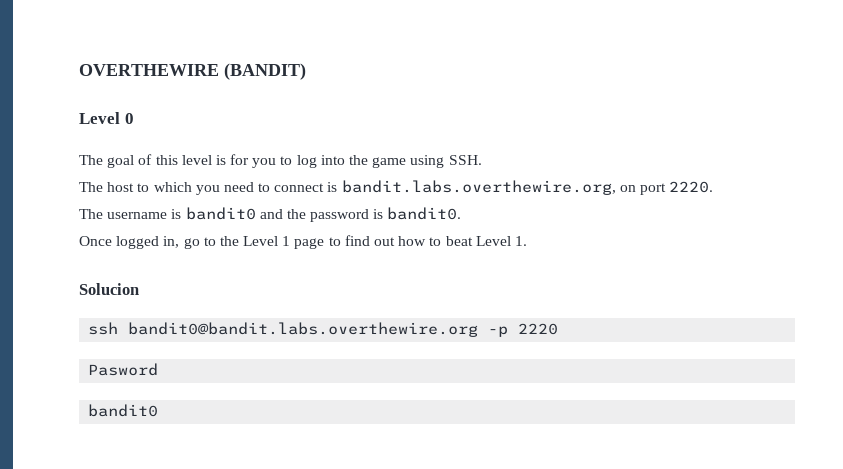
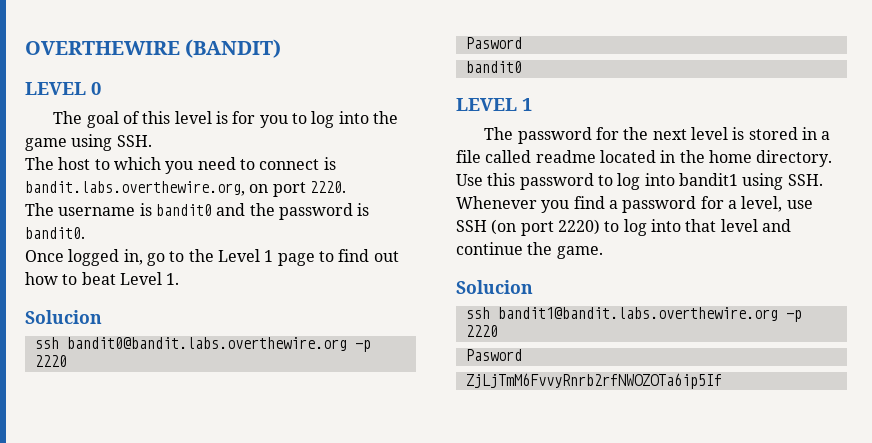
[79,112,120,124] Level -> [25,82,86,95] LEVEL
(159, 410) none -> [456,98,532,111] [484,127,831,144] [456,150,833,167] [456,173,823,190] [456,196,813,213] [456,219,791,236] [456,242,603,259] [456,280,533,294] [465,307,802,322] [465,325,498,337] [465,349,522,361] [465,373,722,389] // LEVEL 1 // The password for the next level is stored in a file called readme located in the home directory. Use this password to log into bandit1 using SSH. Whenever you find a password for a level, use SSH (on port 2220) to log into that level and continue the game. // Solucion // ssh bandit1@bandit.labs.overthewire.org -p 2220 // Pasword // ZjLjTmM6FvvyRnrb2rfNWOZOTa6ip5If

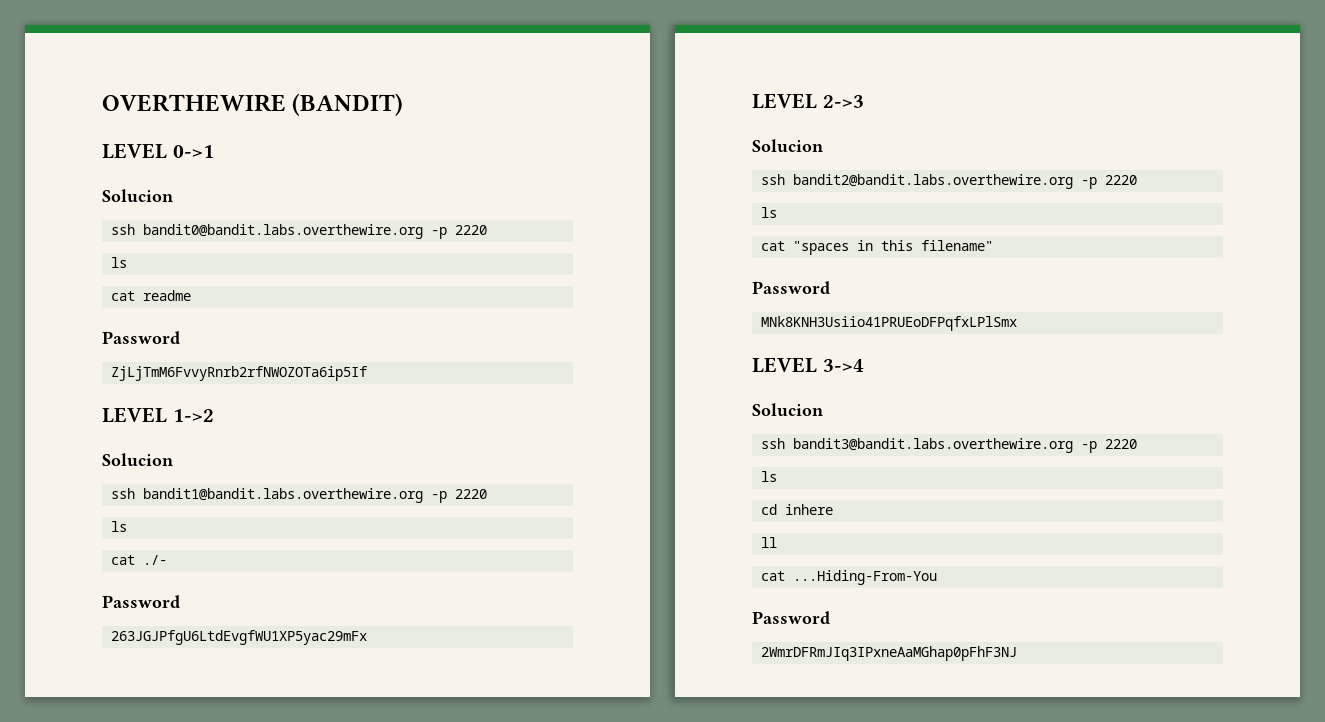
[91,82,101,95] [53,111,398,128] [25,134,152,151] [25,157,336,174] [25,181,346,197] [25,203,370,220] [25,227,85,239] [25,249,399,266] [25,272,180,285] 0 // The goal of this level is for you to log into the game using SSH. // The host to which you need to connect is bandit.labs.overthewire.org, on port 2220. // The username is bandit0 and the password is bandit0. // Once logged in, go to the Level 1 page to find out how to beat Level 1. -> [172,145,214,158] 0->1
[465,37,522,49] [465,61,522,73] [456,98,532,111] [484,127,831,144] [456,150,833,167] [456,173,823,190] [456,196,813,213] [456,219,791,236] [456,242,603,259] Pasword // bandit0 // LEVEL 1 // The password for the next level is stored in a file called readme located in the home directory. Use this password to log into bandit1 using SSH. Whenever you find a password for a level, use SSH (on port 2220) to log into that level and continue the game. -> [111,257,128,268] [111,290,192,301] [102,331,180,344] [111,366,368,381] [102,407,214,423] ls // cat readme // Password // ZjLjTmM6FvvyRnrb2rfNWOZOTa6ip5If // LEVEL 1->2
[465,349,522,361] [465,373,722,389] Pasword // ZjLjTmM6FvvyRnrb2rfNWOZOTa6ip5If -> [111,521,128,532] [111,555,168,565] [102,595,180,608] [111,630,368,645] [752,93,864,109] [752,139,823,152] [761,174,1138,189] [761,207,778,218] [761,240,994,255] [752,281,830,294] [761,316,1018,331] [752,357,864,373] [752,403,823,416] [761,438,1138,453] [761,471,778,482] [761,504,834,515] [761,537,778,548] [761,570,938,585] [752,611,830,624] [761,646,1018,661] ls // cat ./- // Password // 263JGJPfgU6LtdEvgfWU1XP5yac29mFx // LEVEL 2->3 // Solucion // ssh bandit2@bandit.labs.overthewire.org -p 2220 // ls // cat "spaces in this filename" // Password // MNk8KNH3Usiio41PRUEoDFPqfxLPlSmx // LEVEL 3->4 // Solucion // ssh bandit3@bandit.labs.overthewire.org -p 2220 // ls // cd inhere // ll // cat ...Hiding-From-You // Password // 2WmrDFRmJIq3IPxneAaMGhap0pFhF3NJ

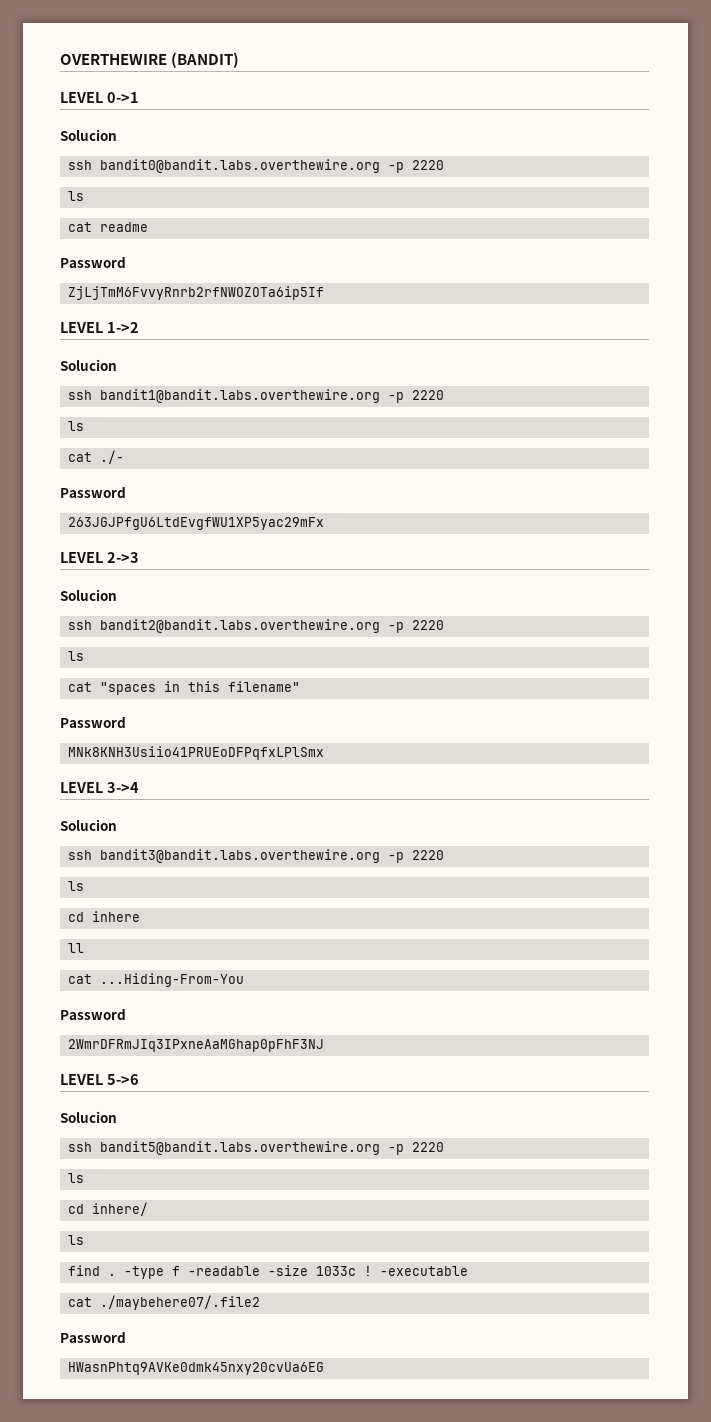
(1018, 653) none -> [60,1074,139,1085] [60,1111,117,1123] [67,1141,444,1155] [67,1173,84,1183] [67,1202,148,1216] [67,1235,84,1245] [67,1265,468,1279] [67,1295,260,1310] [60,1331,126,1343] [67,1362,324,1375] // LEVEL 5->6 // Solucion // ssh bandit5@bandit.labs.overthewire.org -p 2220 // ls // cd inhere/ // ls // find . -type f -readable -size 1033c ! -executable // cat ./maybehere07/.file2 // Password // HWasnPhtq9AVKe0dmk45nxy20cvUa6EG

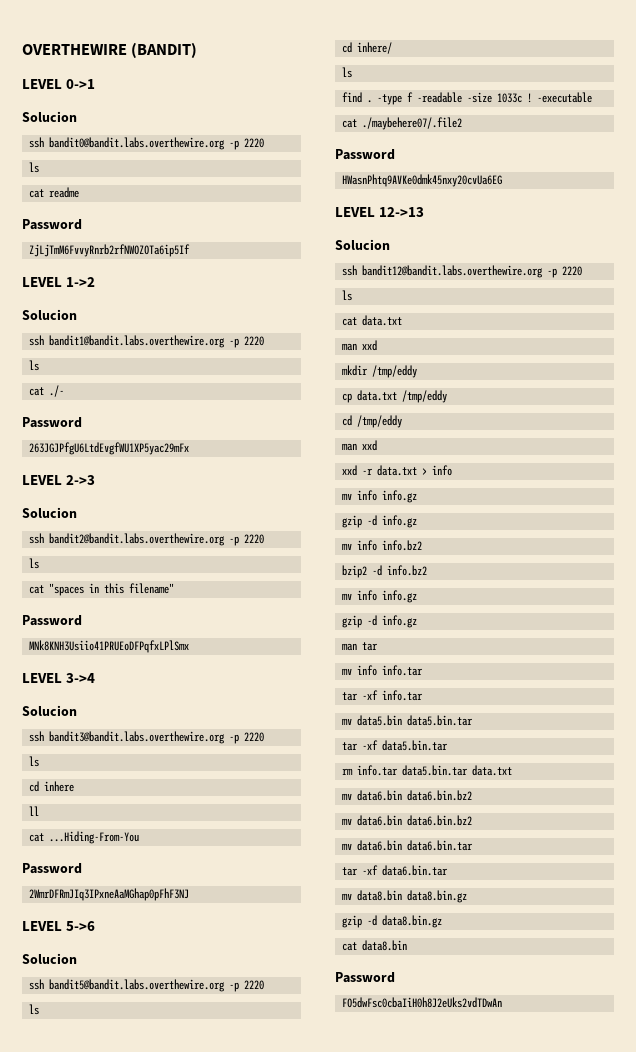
(324, 1368) none -> [335,207,425,217] [335,239,390,250] [342,265,583,278] [342,290,353,301] [342,315,403,326] [342,340,378,351] [342,365,418,378] [342,390,448,403] [342,415,403,428] [342,440,378,451] [342,465,453,476] [342,490,418,503] [342,515,418,528] [342,540,423,551] [342,565,428,578] [342,590,418,603] [342,615,418,628] [342,642,379,651] [342,665,424,676] [342,690,424,701] [342,715,474,726] [342,740,449,751] [342,765,513,776] [342,790,473,801] [342,815,473,826] [342,840,474,851] [342,865,449,876] [342,890,468,903] [342,915,443,928] [342,940,408,951] [335,972,395,983] [342,997,503,1008] // LEVEL 12->13 // Solucion // ssh bandit12@bandit.labs.overthewire.org -p 2220 // ls // cat data.txt // man xxd // mkdir /tmp/eddy // cp data.txt /tmp/eddy // cd /tmp/eddy // man xxd // xxd -r data.txt > info // mv info info.gz // gzip -d info.gz // mv info info.bz2 // bzip2 -d info.bz2 // mv info info.gz // gzip -d info.gz // man tar // mv info info.tar // tar -xf info.tar // mv data5.bin data5.bin.tar // tar -xf data5.bin.tar // rm info.tar data5.bin.tar data.txt // mv data6.bin data6.bin.bz2 // mv data6.bin data6.bin.bz2 // mv data6.bin data6.bin.tar // tar -xf data6.bin.tar // mv data8.bin data8.bin.gz // gzip -d data8.bin.gz // cat data8.bin // Password // FO5dwFsc0cbaIiH0h8J2eUks2vdTDwAn

